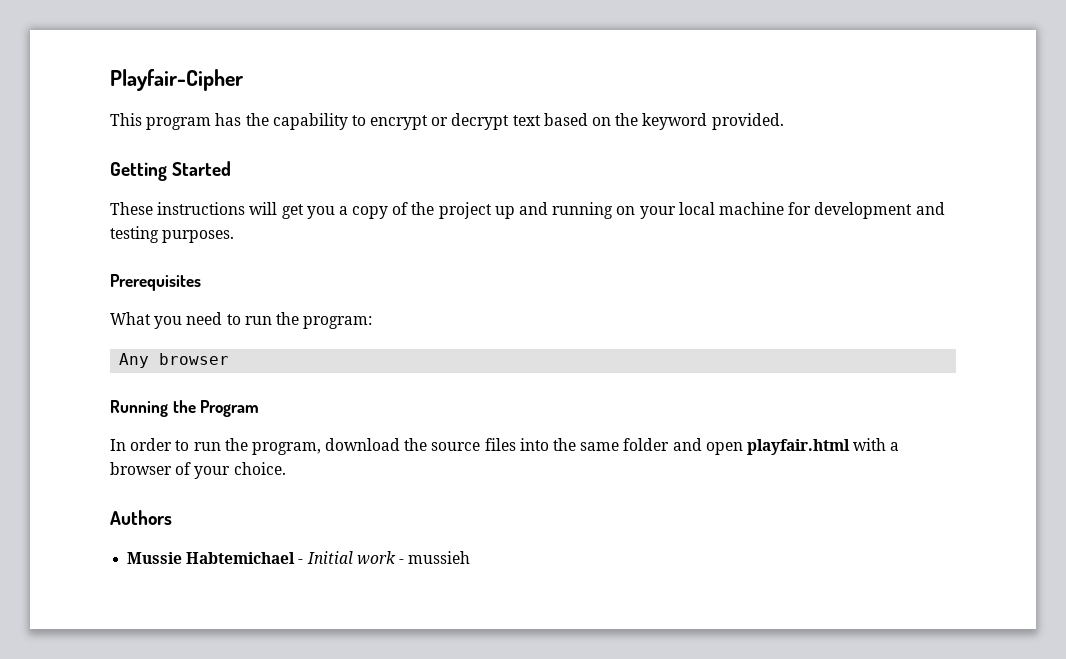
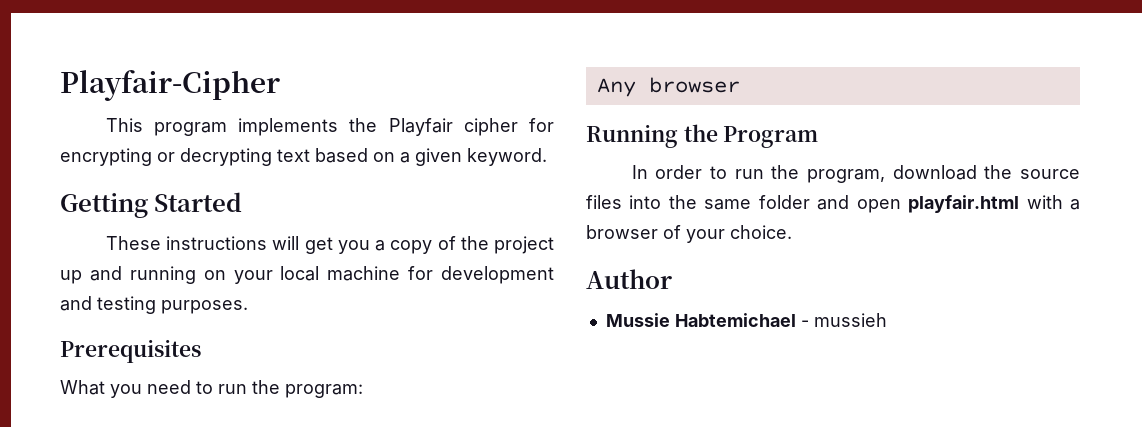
[215,113,784,130] has the capability to encrypt or decrypt text based on the keyword provided. -> [238,118,555,136] [60,148,547,166] implements the Playfair cipher for encrypting or decrypting text based on a given keyword.
[110,510,172,525] Authors -> [586,269,672,289] Author
[306,551,404,565] Initial work - -> (809, 323) none

